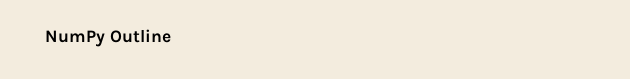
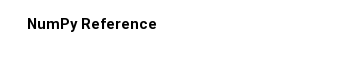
[109,29,171,43] Outline -> [81,18,157,29] Reference

